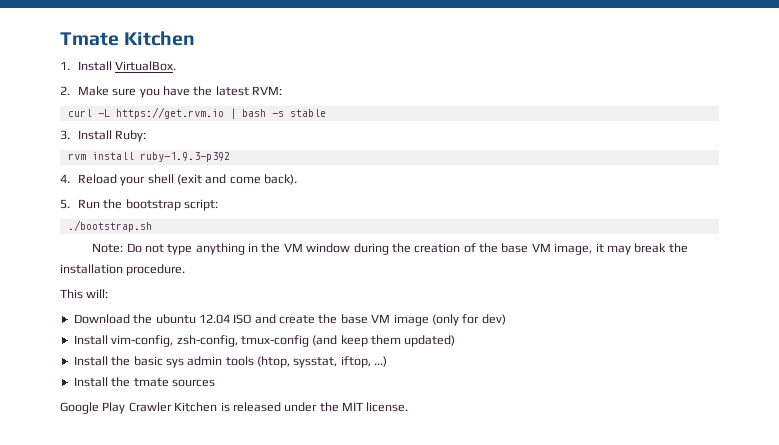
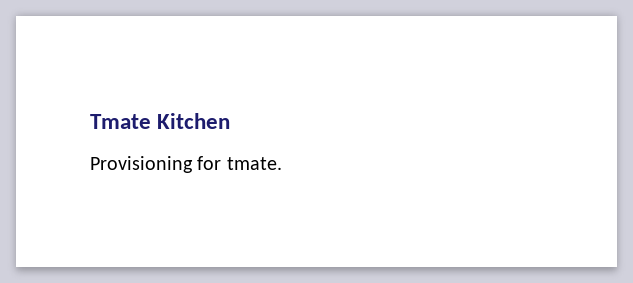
[60,61,177,71] [60,86,283,98] [67,107,326,119] [60,130,147,142] [67,152,230,162] [60,174,298,186] [60,199,219,211] [67,220,152,232] [92,243,688,255] [60,264,186,276] [60,289,109,299] [73,314,506,326] [73,335,456,347] [73,356,388,368] [73,377,215,387] [60,402,409,414] 1. Install VirtualBox. // 2. Make sure you have the latest RVM: // curl -L https://get.rvm.io | bash -s stable // 3. Install Ruby: // rvm install ruby-1.9.3-p392 // 4. Reload your shell (exit and come back). // 5. Run the bootstrap script: // ./bootstrap.sh // Note: Do not type anything in the VM window during the creation of the base VM image, it may break the installation procedure. // This will: // Download the ubuntu 12.04 ISO and create the base VM image (only for dev) // Install vim-config, zsh-config, tmux-config (and keep them updated) // Install the basic sys admin tools (htop, sysstat, iftop, ...) // Install the tmate sources // Google Play Crawler Kitchen is released under the MIT license. -> [90,156,282,173] Provisioning for tmate.

